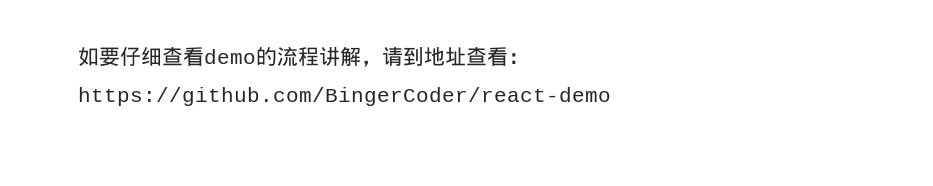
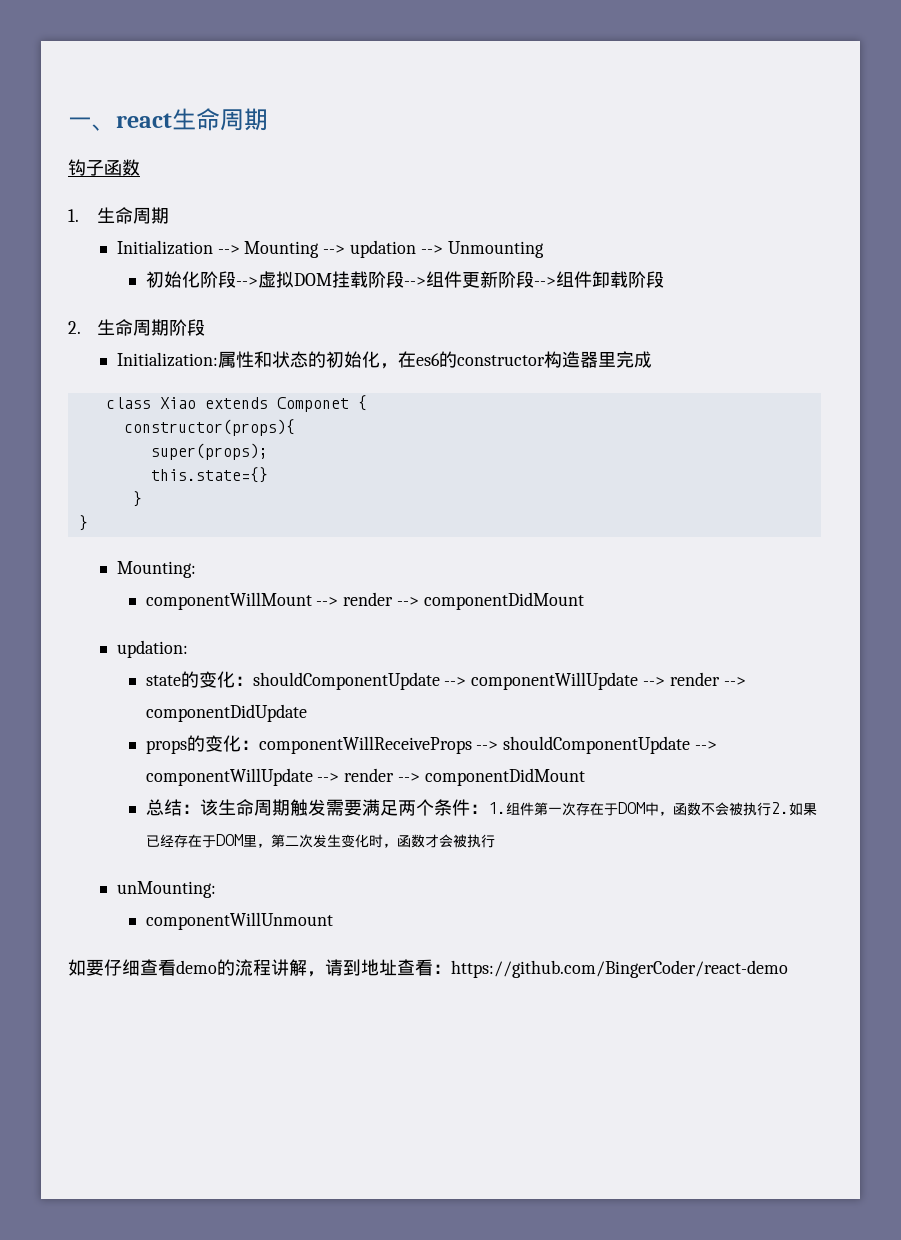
(78, 56) none -> [68,108,268,131] [68,159,140,176] [68,207,169,224] [116,240,544,258] [145,271,664,288] [68,319,205,336] [116,351,652,369] [105,395,367,412] [123,419,295,436] [150,443,268,460] [150,467,268,483] [132,491,142,507] [78,515,88,531] [116,561,196,578] [145,592,585,610] [116,640,188,658] [145,671,746,690] [145,704,307,722] [145,735,718,754] [145,768,586,786] [145,799,817,816] [145,834,495,848] [116,881,216,898] [145,912,333,930] 一、react生命周期 // 钩子函数 // 1.生命周期 // Initialization --> Mounting --> updation --> Unmounting // 初始化阶段-->虚拟DOM挂载阶段-->组件更新阶段-->组件卸载阶段 // 2.生命周期阶段 // Initialization:属性和状态的初始化，在es6的constructor构造器里完成 // class Xiao extends Componet { // constructor(props){ // super(props); // this.state={} // } // } // Mounting: // componentWillMount --> render --> componentDidMount // updation: // state的变化：shouldComponentUpdate --> componentWillUpdate --> render --> componentDidUpdate // props的变化：componentWillReceiveProps --> shouldComponentUpdate --> componentWillUpdate --> render --> componentDidMount // 总结：该生命周期触发需要满足两个条件：1.组件第一次存在于DOM中，函数不会被执行2.如果已经存在于DOM里，第二次发生变化时，函数才会被执行 // unMounting: // componentWillUnmount //

